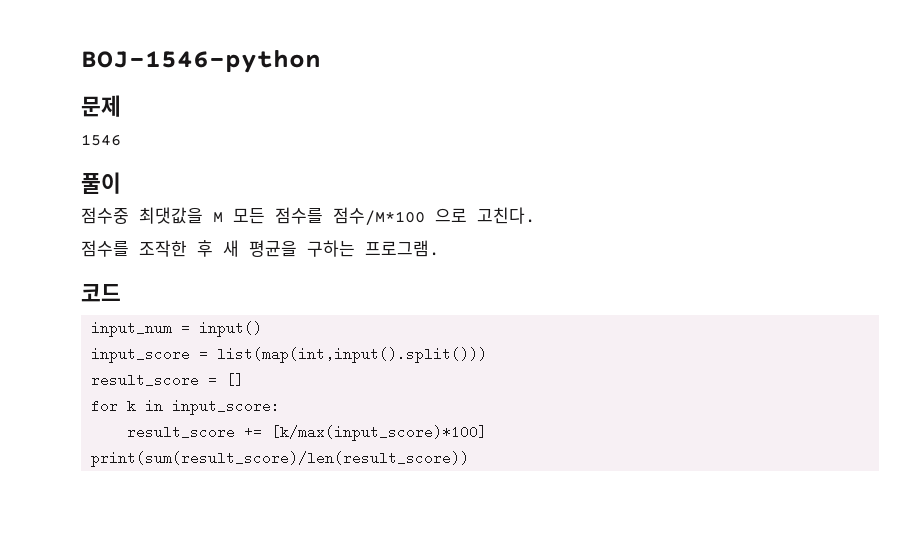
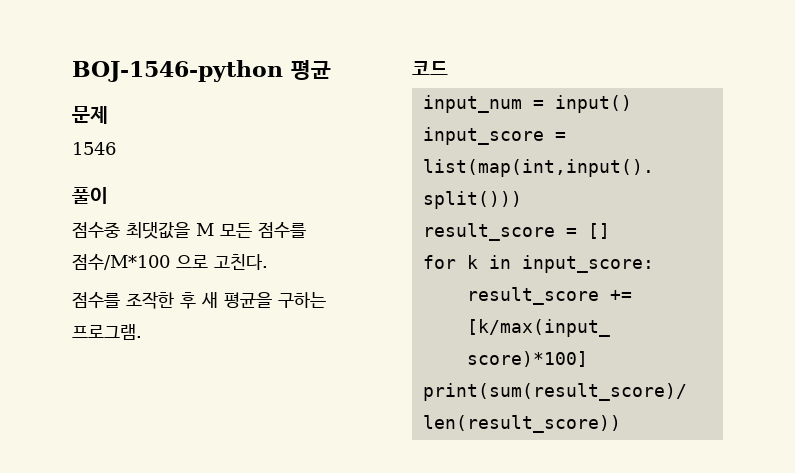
(321, 61) none -> [291,60,331,80] 평균

